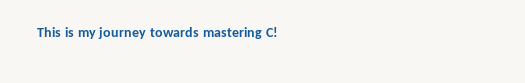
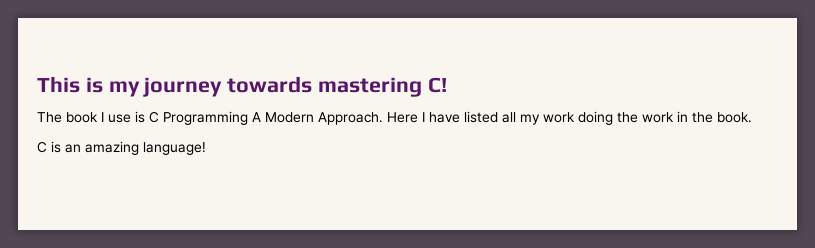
(278, 32) none -> [37,111,752,125] [37,141,206,155] // The book I use is C Programming A Modern Approach. Here I have listed all my work doing the work in the book. // C is an amazing language!

